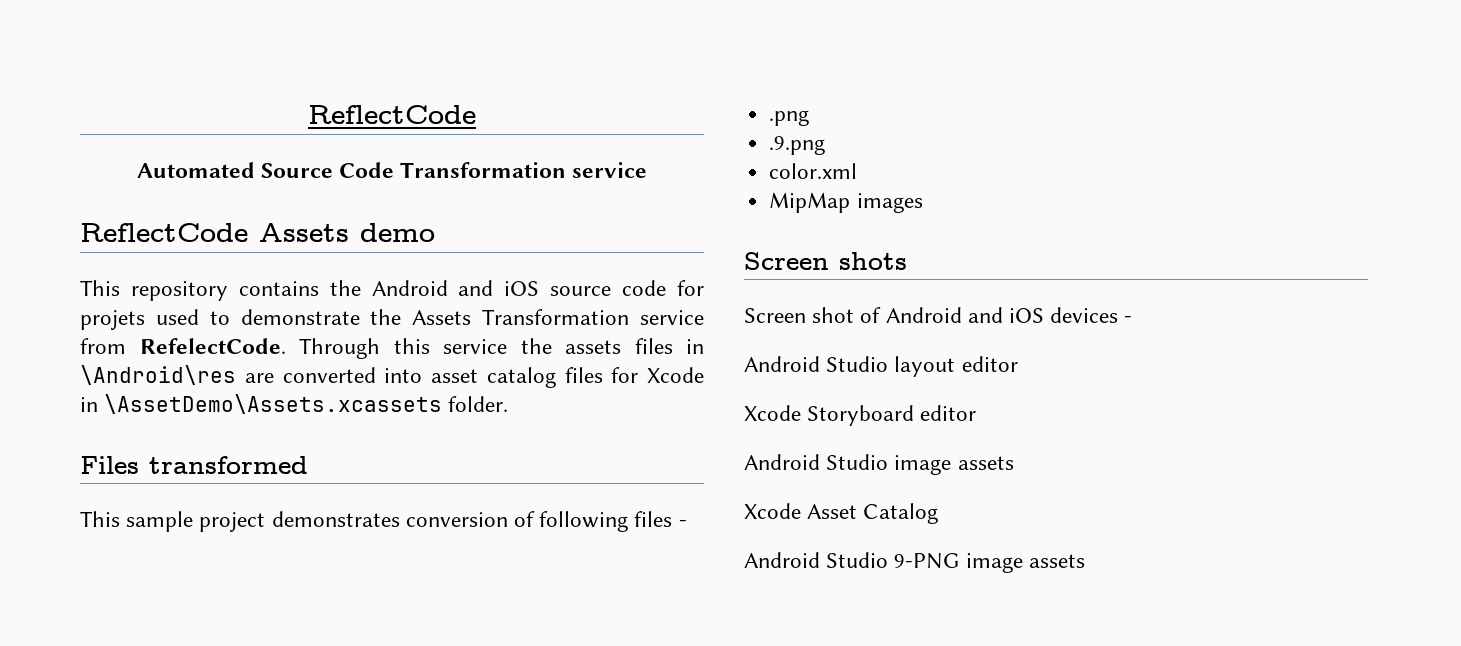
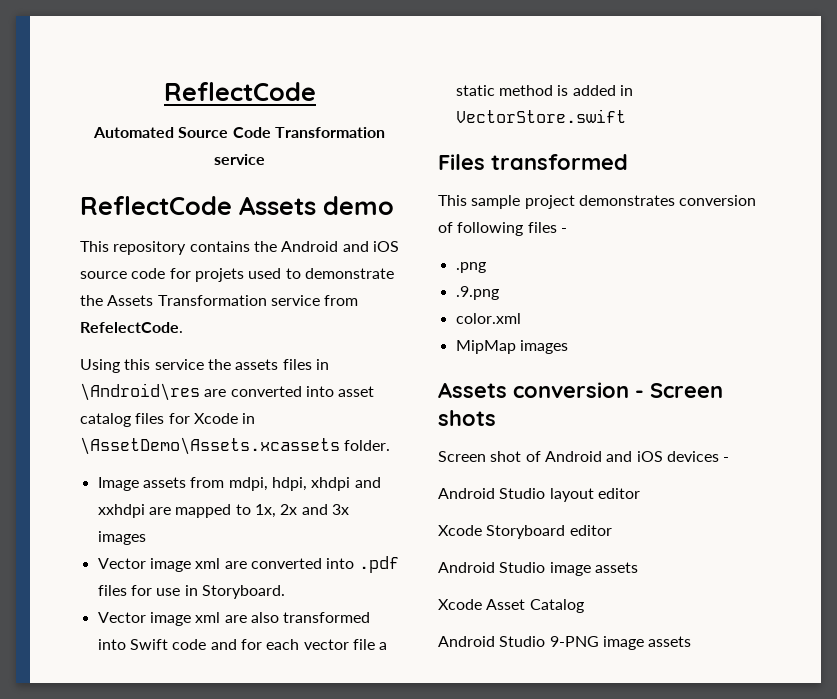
[299,338,380,359] Through -> [80,359,120,373] // Using
(509, 404) none -> [97,477,381,491] [97,504,349,518] [97,531,146,545] [97,556,399,573] [97,585,285,599] [97,612,371,626] [97,639,388,650] [455,85,633,96] [455,109,626,123] // Image assets from mdpi, hdpi, xhdpi and xxhdpi are mapped to 1x, 2x and 3x images // Vector image xml are converted into .pdf files for use in Storyboard. // Vector image xml are also transformed into Swift code and for each vector file a static method is added in VectorStore.swift
(923, 203) none -> [438,382,644,398] Assets conversion -

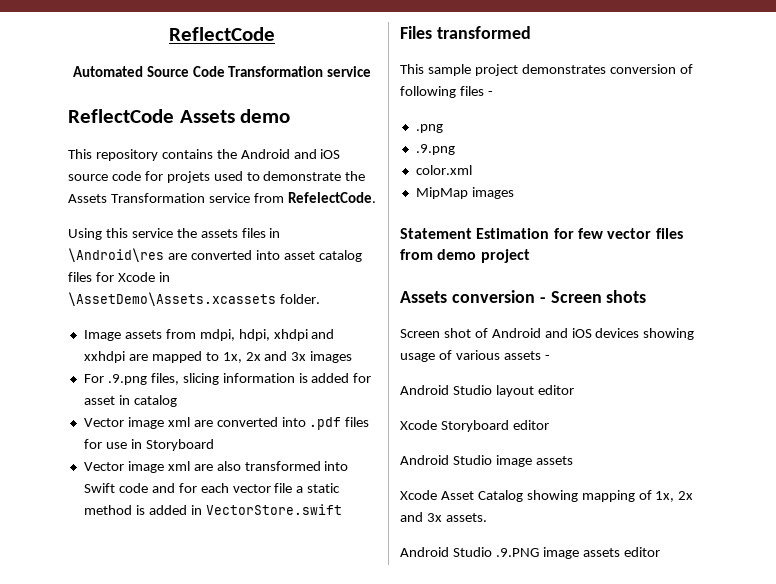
(146, 538) none -> [83,373,372,385] [83,395,177,407] // For .9.png files, slicing information is added for asset in catalog
[201,585,285,599] Storyboard. -> [145,439,214,451] Storyboard
(568, 347) none -> [400,228,683,239] [400,249,530,263] // Statement Estimation for few vector files from demo project
(719, 456) none -> [643,328,695,340] [400,350,541,362] showing usage of various assets
[438,636,692,650] // Android Studio 9-PNG image assets -> [526,490,694,502] [400,512,487,522] [400,547,660,559] showing mapping of 1x, 2x and 3x assets. // Android Studio .9.PNG image assets editor

